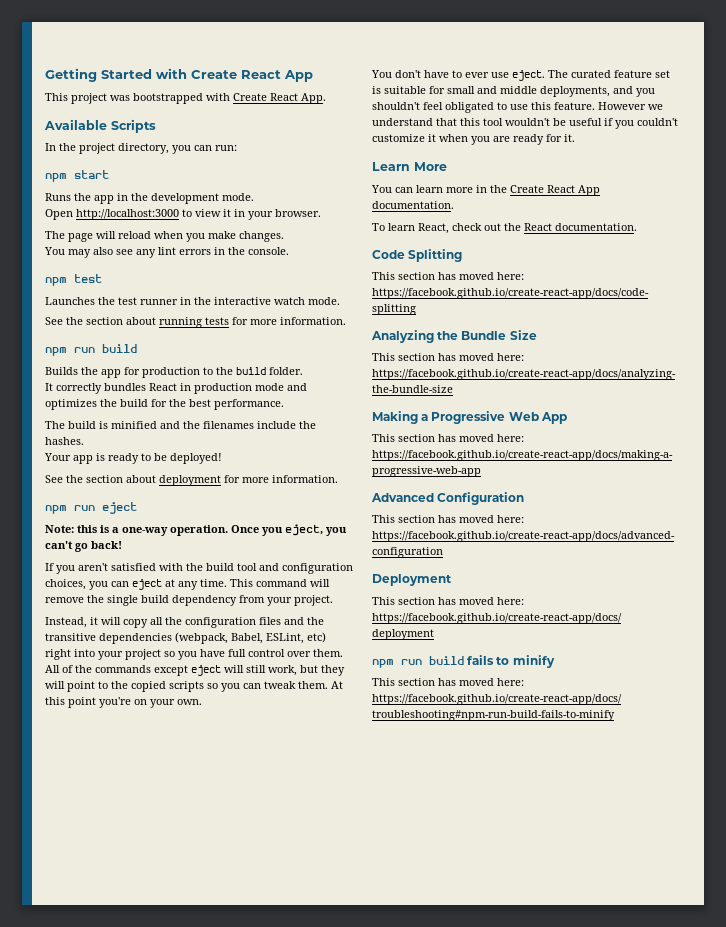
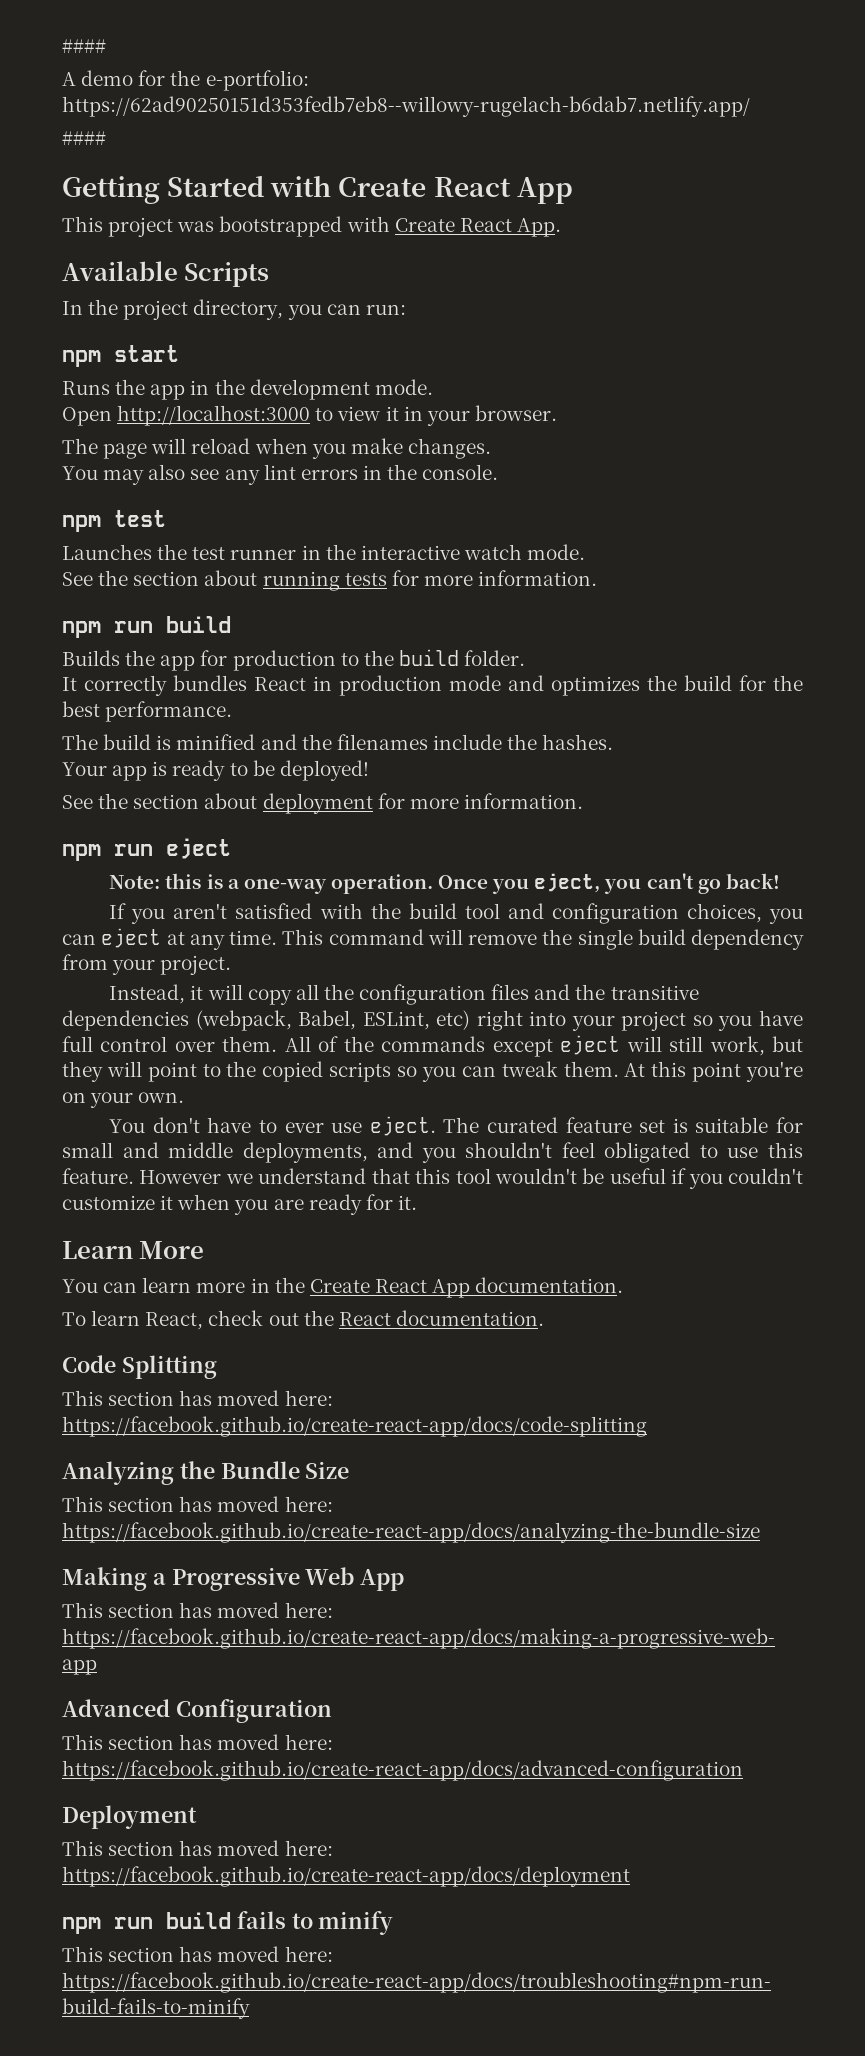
(45, 75) none -> [62,39,106,53] [62,70,309,91] [62,96,750,117] [62,131,106,145] #### // A demo for the e-portfolio: https://62ad90250151d353fedb7eb8--willowy-rugelach-b6dab7.netlify.app/ // #### //

